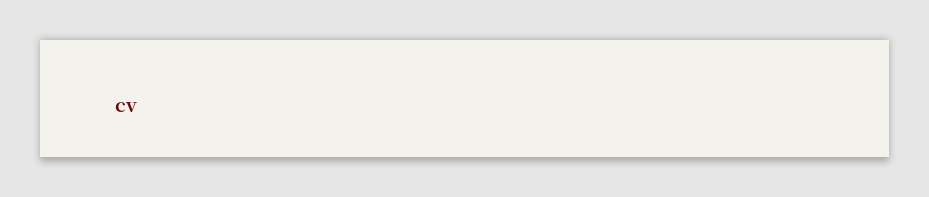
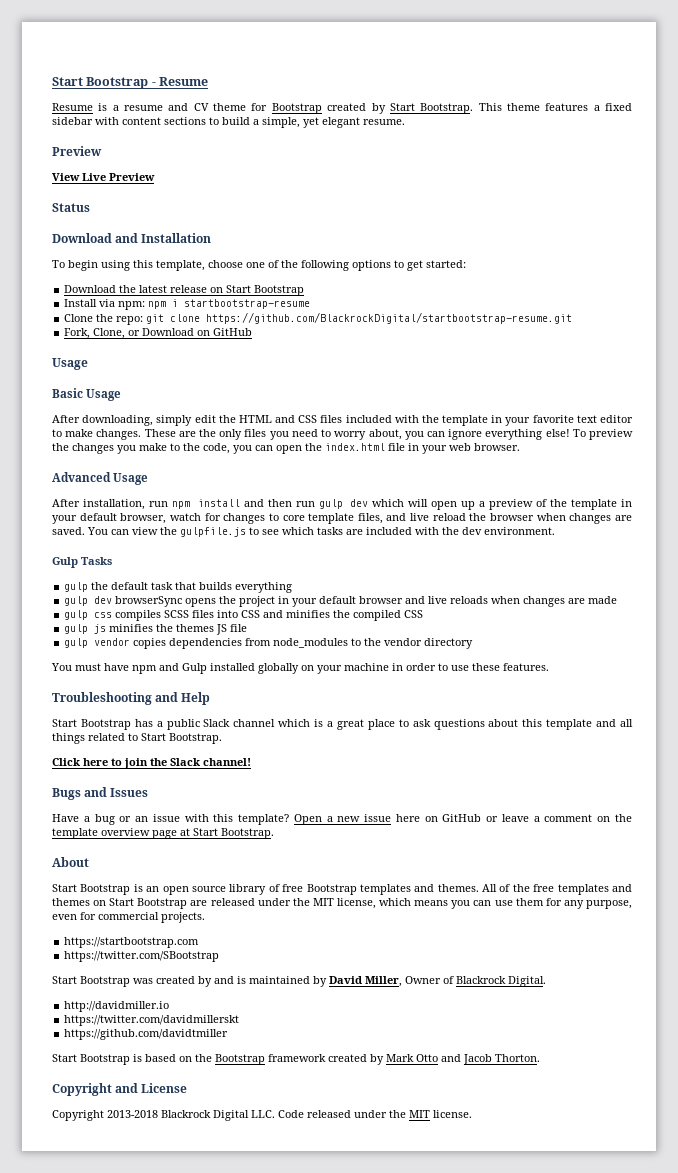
[115,102,137,112] cv -> [52,77,209,89] [52,103,633,114] [52,117,405,128] [52,146,102,156] [52,173,155,181] [52,203,90,212] [52,233,212,243] [52,260,466,271] [64,285,305,296] [64,299,311,310] [64,312,573,325] [64,328,253,339] [52,358,88,370] [52,388,122,401] [52,415,633,426] [52,429,634,440] [52,443,520,454] [52,472,149,485] [52,499,633,510] [52,513,632,524] [52,527,555,537] [52,557,112,568] [64,582,293,593] [64,596,618,607] [64,610,424,621] [64,624,248,635] [64,638,474,649] [51,663,549,674] [52,692,211,705] [52,719,633,730] [52,733,222,744] [52,758,251,769] [52,787,149,800] [52,814,632,825] [52,828,274,839] [52,857,89,867] [52,884,633,895] [52,898,632,909] [52,912,205,923] [64,937,200,948] [64,951,220,962] [52,976,546,987] [64,1001,170,1012] [64,1015,240,1026] [64,1029,229,1040] [52,1054,540,1065] [52,1083,188,1096] [52,1110,472,1121] Start Bootstrap - Resume // Resume is a resume and CV theme for Bootstrap created by Start Bootstrap. This theme features a fixed sidebar with content sections to build a simple, yet elegant resume. // Preview // View Live Preview // Status // Download and Installation // To begin using this template, choose one of the following options to get started: // Download the latest release on Start Bootstrap // Install via npm: npm i startbootstrap-resume // Clone the repo: git clone https://github.com/BlackrockDigital/startbootstrap-resume.git // Fork, Clone, or Download on GitHub // Usage // Basic Usage // After downloading, simply edit the HTML and CSS files included with the template in your favorite text editor to make changes. These are the only files you need to worry about, you can ignore everything else! To preview the changes you make to the code, you can open the index.html file in your web browser. // Advanced Usage // After installation, run npm install and then run gulp dev which will open up a preview of the template in your default browser, watch for changes to core template files, and live reload the browser when changes are saved. You can view the gulpfile.js to see which tasks are included with the dev environment. // Gulp Tasks // gulp the default task that builds everything // gulp dev browserSync opens the project in your default browser and live reloads when changes are made // gulp css compiles SCSS files into CSS and minifies the compiled CSS // gulp js minifies the themes JS file // gulp vendor copies dependencies from node_modules to the vendor directory // You must have npm and Gulp installed globally on your machine in order to use these features. // Troubleshooting and Help // Start Bootstrap has a public Slack channel which is a great place to ask questions about this template and all things related to Start Bootstrap. // Click here to join the Slack channel! // Bugs and Issues // Have a bug or an issue with this template? Open a new issue here on GitHub or leave a comment on the template overview page at Start Bootstrap. // About // Start Bootstrap is an open source library of free Bootstrap templates and themes. All of the free templates and themes on Start Bootstrap are released under the MIT license, which means you can use them for any purpose, even for commercial projects. // https://startbootstrap.com // https://twitter.com/SBootstrap // Start Bootstrap was created by and is maintained by David Miller, Owner of Blackrock Digital. // http://davidmiller.io // https://twitter.com/davidmillerskt // https://github.com/davidtmiller // Start Bootstrap is based on the Bootstrap framework created by Mark Otto and Jacob Thorton. // Copyright and License // Copyright 2013-2018 Blackrock Digital LLC. Code released under the MIT license.

